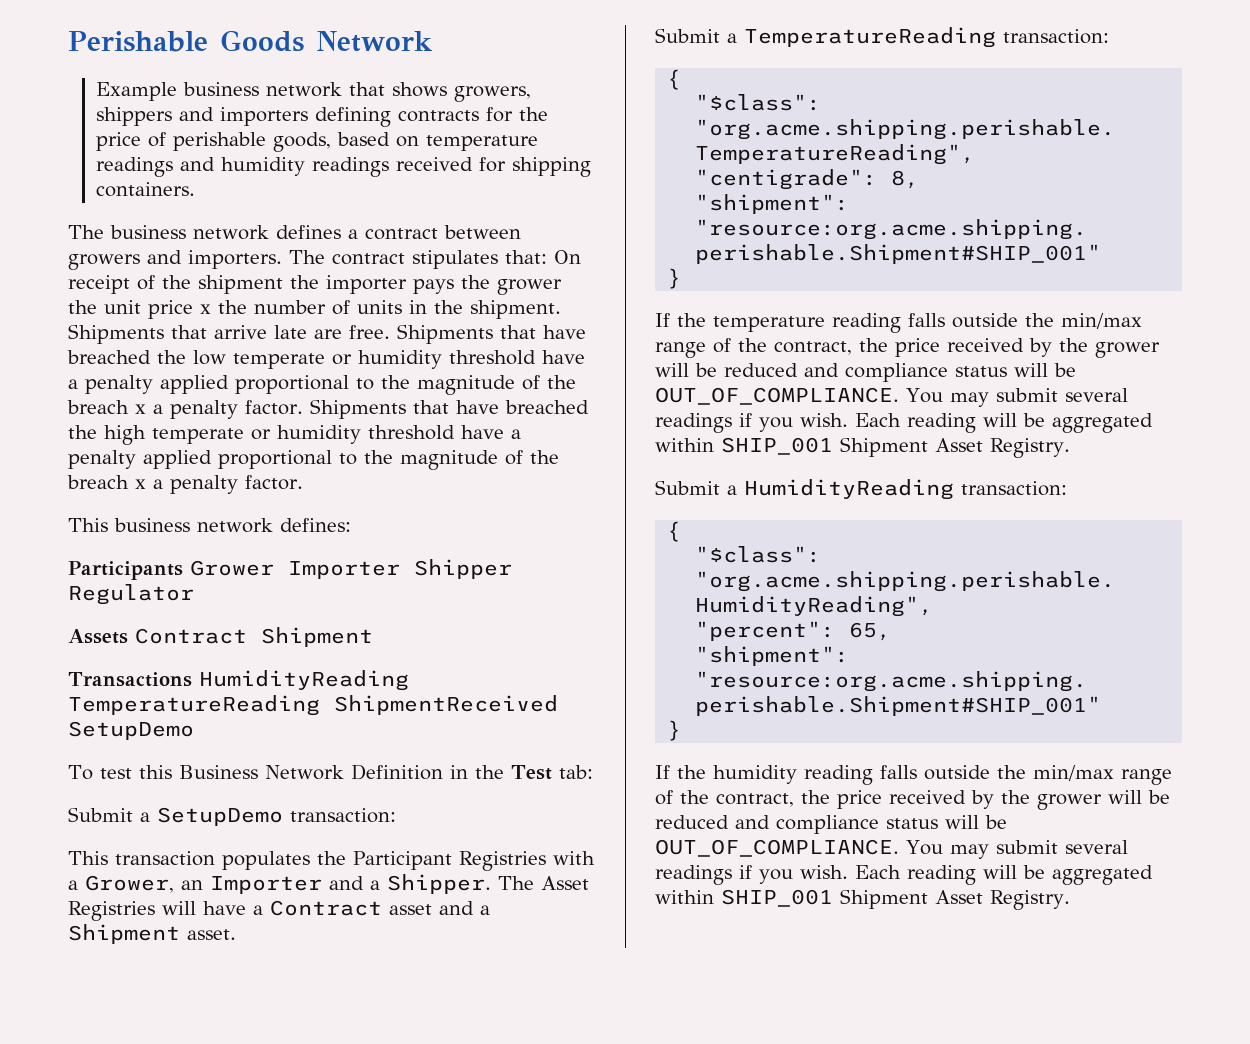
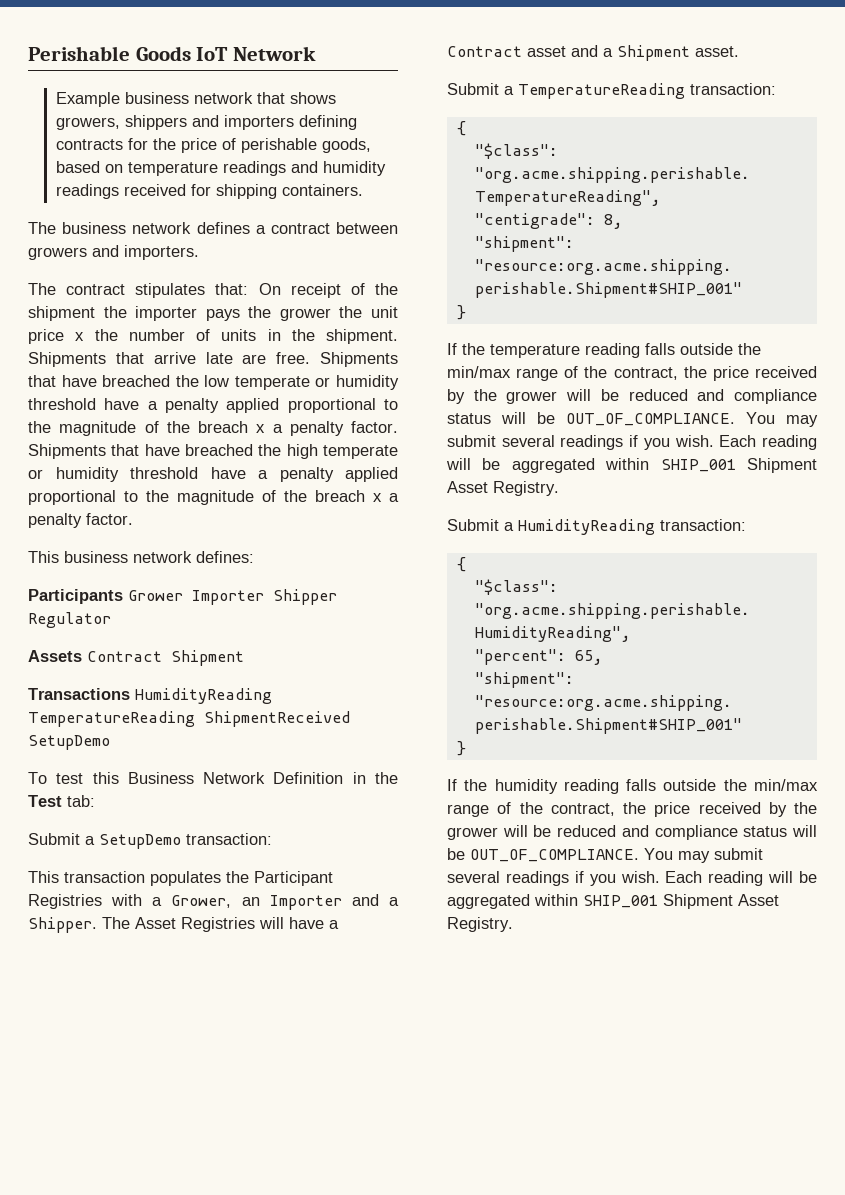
(304, 41) none -> [196,47,229,61] IoT
(282, 259) none -> (199, 252) //

